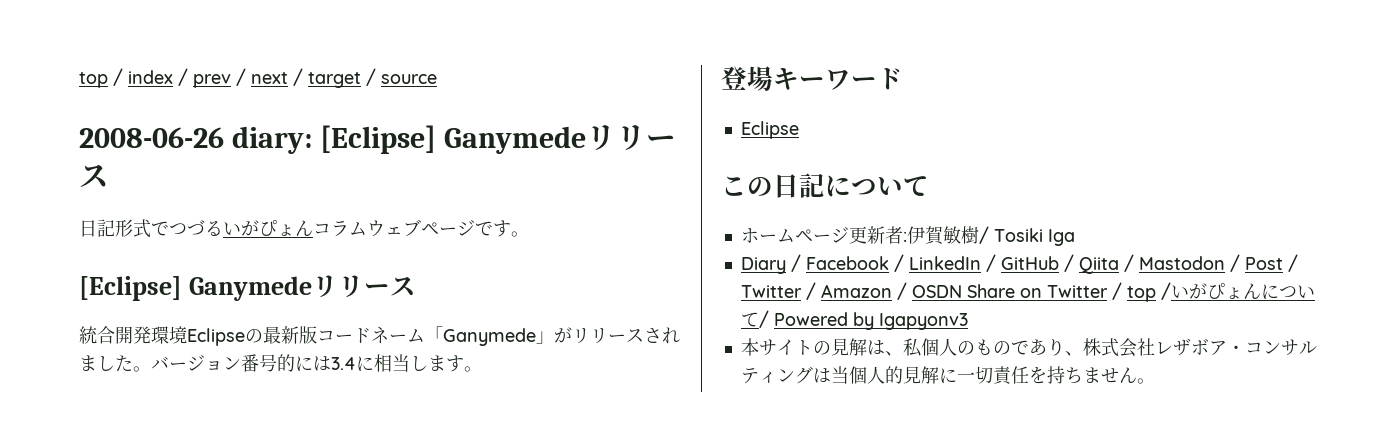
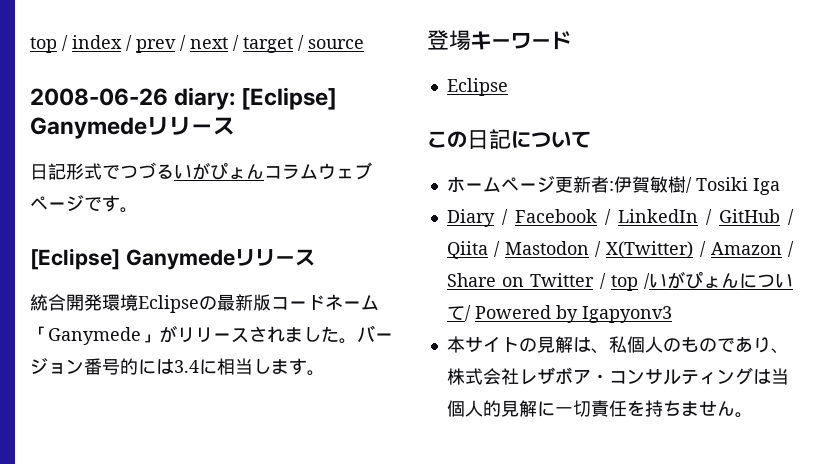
[1244,254,1298,272] [740,285,802,298] Post / Twitter -> [606,241,694,258] X(Twitter)
[911,285,962,298] OSDN -> (794, 249) none

